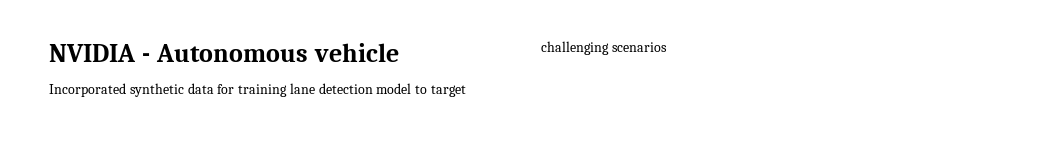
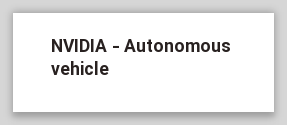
[49,83,467,97] [541,41,667,55] // Incorporated synthetic data for training lane detection model to target challenging scenarios -> (109, 68) none

